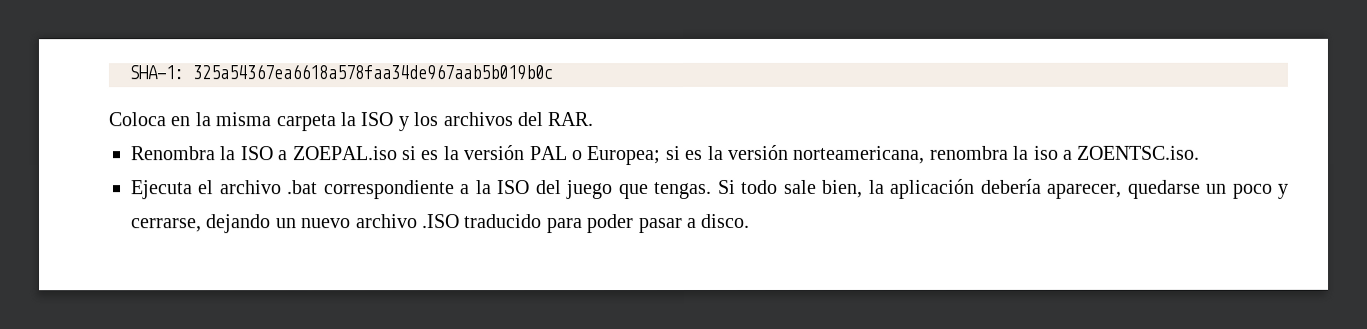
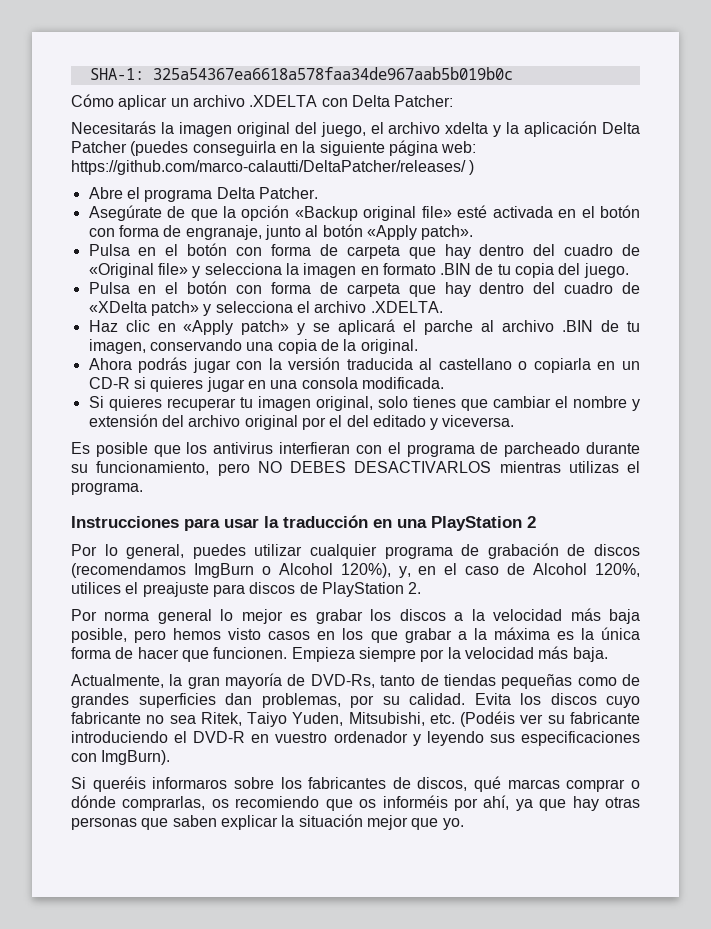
[108,112,594,132] [130,144,1200,166] [131,178,1290,200] [131,213,751,234] Coloca en la misma carpeta la ISO y los archivos del RAR. // Renombra la ISO a ZOEPAL.iso si es la versión PAL o Europea; si es la versión norteamericana, renombra la iso a ZOENTSC.iso. // Ejecuta el archivo .bat correspondiente a la ISO del juego que tengas. Si todo sale bien, la aplicación debería aparecer, quedarse un poco y cerrarse, dejando un nuevo archivo .ISO traducido para poder pasar a disco. -> [71,94,454,110] [71,121,640,137] [71,140,477,156] [71,160,475,175] [88,187,318,202] [88,205,640,221] [88,224,474,240] [88,243,640,259] [88,263,629,278] [88,281,640,297] [88,301,443,316] [88,319,640,335] [88,339,418,354] [88,357,640,373] [88,377,444,392] [88,396,640,411] [88,414,515,430] [71,442,640,457] [71,461,640,476] [71,482,143,495] [71,515,536,531] [71,543,641,559] [71,563,641,578] [71,582,422,597] [71,608,640,624] [71,627,640,643] [71,646,608,662] [71,673,641,689] [71,693,640,708] [71,711,640,727] [71,731,640,746] [71,750,171,765] [71,776,640,792] [71,795,641,811] [71,814,464,830] Cómo aplicar un archivo .XDELTA con Delta Patcher: // Necesitarás la imagen original del juego, el archivo xdelta y la aplicación Delta Patcher (puedes conseguirla en la siguiente página web: https://github.com/marco-calautti/DeltaPatcher/releases/ ) // Abre el programa Delta Patcher. // Asegúrate de que la opción «Backup original file» esté activada en el botón con forma de engranaje, junto al botón «Apply patch». // Pulsa en el botón con forma de carpeta que hay dentro del cuadro de «Original file» y selecciona la imagen en formato .BIN de tu copia del juego. // Pulsa en el botón con forma de carpeta que hay dentro del cuadro de «XDelta patch» y selecciona el archivo .XDELTA. // Haz clic en «Apply patch» y se aplicará el parche al archivo .BIN de tu imagen, conservando una copia de la original. // Ahora podrás jugar con la versión traducida al castellano o copiarla en un CD-R si quieres jugar en una consola modificada. // Si quieres recuperar tu imagen original, solo tienes que cambiar el nombre y extensión del archivo original por el del editado y viceversa. // Es posible que los antivirus interfieran con el programa de parcheado durante su funcionamiento, pero NO DEBES DESACTIVARLOS mientras utilizas el programa. // Instrucciones para usar la traducción en una PlayStation 2 // Por lo general, puedes utilizar cualquier programa de grabación de discos (recomendamos ImgBurn o Alcohol 120%), y, en el caso de Alcohol 120%, utilices el preajuste para discos de PlayStation 2. // Por norma general lo mejor es grabar los discos a la velocidad más baja posible, pero hemos visto casos en los que grabar a la máxima es la única forma de hacer que funcionen. Empieza siempre por la velocidad más baja. // Actualmente, la gran mayoría de DVD-Rs, tanto de tiendas pequeñas como de grandes superficies dan problemas, por su calidad. Evita los discos cuyo fabricante no sea Ritek, Taiyo Yuden, Mitsubishi, etc. (Podéis ver su fabricante introduciendo el DVD-R en vuestro ordenador y leyendo sus especificaciones con ImgBurn). // Si queréis informaros sobre los fabricantes de discos, qué marcas comprar o dónde comprarlas, os recomiendo que os informéis por ahí, ya que hay otras personas que saben explicar la situación mejor que yo.

